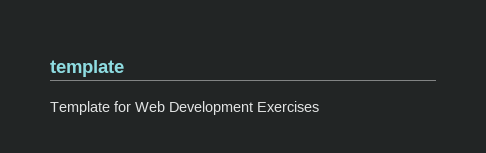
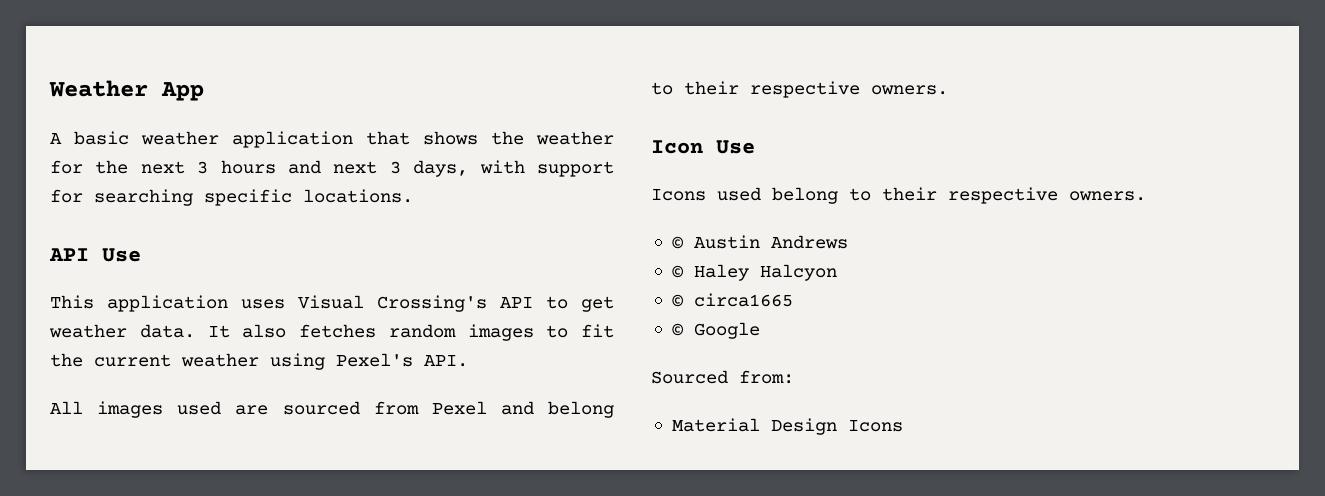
[50,60,124,77] [50,101,319,115] template // Template for Web Development Exercises -> [49,80,204,101] [50,131,614,148] [50,160,614,177] [50,189,413,206] [49,248,141,262] [50,295,614,312] [49,324,614,341] [50,353,468,370] [50,401,614,418] [651,81,948,98] [651,140,755,154] [651,187,1146,204] [671,235,848,249] [671,264,837,281] [671,293,793,307] [671,322,760,339] [651,370,794,384] [671,418,903,435] Weather App // A basic weather application that shows the weather for the next 3 hours and next 3 days, with support for searching specific locations. // API Use // This application uses Visual Crossing's API to get weather data. It also fetches random images to fit the current weather using Pexel's API. // All images used are sourced from Pexel and belong to their respective owners. // Icon Use // Icons used belong to their respective owners. // © Austin Andrews // © Haley Halcyon // © circa1665 // © Google // Sourced from: // Material Design Icons

